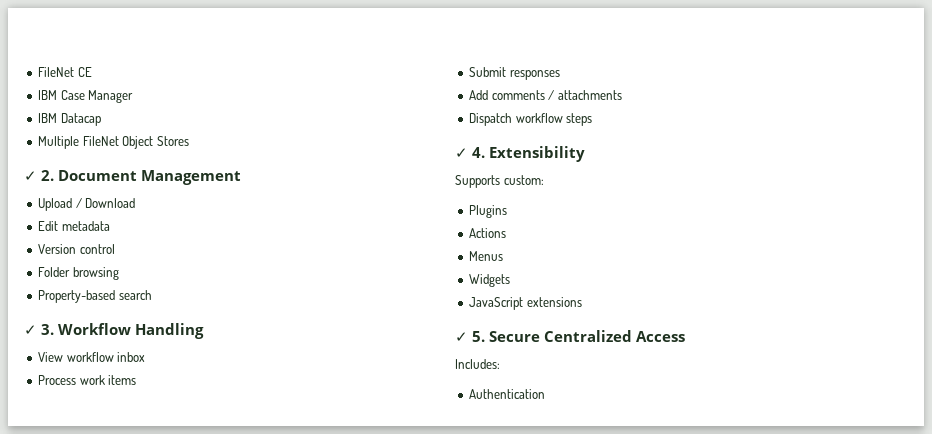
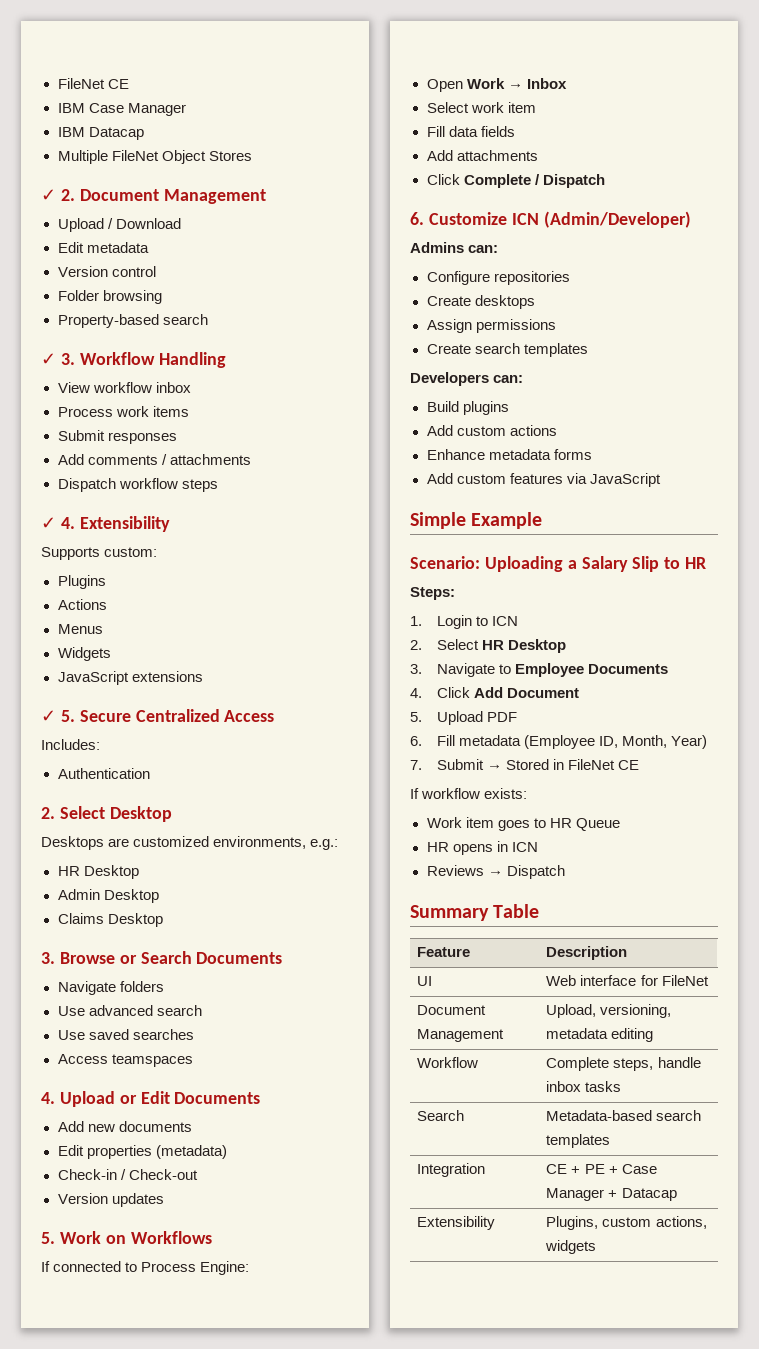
(546, 394) none -> [41,806,172,822] [41,836,339,850] [57,865,139,879] [57,889,159,903] [57,913,163,927] [41,951,283,964] [57,981,164,995] [57,1005,202,1016] [57,1029,194,1040] [57,1054,193,1067] [41,1091,261,1107] [57,1121,192,1132] [57,1145,227,1159] [57,1169,198,1180] [57,1193,164,1207] [41,1231,212,1244] [41,1261,250,1275] [426,78,567,92] [426,102,536,113] [426,126,515,137] [426,150,538,161] [426,174,605,188] [410,211,691,228] [410,242,499,253] [426,271,570,285] [426,295,535,309] [426,319,556,333] [426,343,588,357] [410,372,524,386] [426,401,509,415] [426,425,557,436] [426,449,592,460] [426,473,661,487] [410,512,543,529] [410,556,707,572] [410,587,455,600] [410,615,519,629] [410,639,567,653] [410,663,669,677] [410,687,580,698] [410,711,518,725] [410,735,708,749] [410,759,640,770] [410,788,528,799] [426,817,620,831] [426,841,538,855] [426,865,565,879] [410,904,540,921] [417,947,471,957] [546,946,628,960] [417,976,433,986] [546,975,709,986] [417,1005,487,1015] [417,1029,505,1042] [546,1004,672,1018] [546,1028,654,1042] [417,1057,479,1068] [546,1057,701,1071] [546,1081,622,1092] [417,1110,465,1121] [546,1110,702,1121] [546,1134,611,1148] [417,1163,486,1177] [546,1164,657,1174] [546,1188,677,1201] [417,1216,496,1230] [546,1216,707,1230] [545,1240,597,1254] // 2. Select Desktop // Desktops are customized environments, e.g.: // HR Desktop // Admin Desktop // Claims Desktop // 3. Browse or Search Documents // Navigate folders // Use advanced search // Use saved searches // Access teamspaces // 4. Upload or Edit Documents // Add new documents // Edit properties (metadata) // Check-in / Check-out // Version updates // 5. Work on Workflows // If connected to Process Engine: // Open Work → Inbox // Select work item // Fill data fields // Add attachments // Click Complete / Dispatch // 6. Customize ICN (Admin/Developer) // Admins can: // Configure repositories // Create desktops // Assign permissions // Create search templates // Developers can: // Build plugins // Add custom actions // Enhance metadata forms // Add custom features via JavaScript // Simple Example // Scenario: Uploading a Salary Slip to HR // Steps: // 1. Login to ICN // 2. Select HR Desktop // 3. Navigate to Employee Documents // 4. Click Add Document // 5. Upload PDF // 6. Fill metadata (Employee ID, Month, Year) // 7. Submit → Stored in FileNet CE // If workflow exists: // Work item goes to HR Queue // HR opens in ICN // Reviews → Dispatch // Summary Table // Feature | Description // UI | Web interface for FileNet // Document Management | Upload, versioning, metadata editing // Workflow | Complete steps, handle inbox tasks // Search | Metadata-based search templates // Integration | CE + PE + Case Manager + Datacap // Extensibility | Plugins, custom actions, widgets

